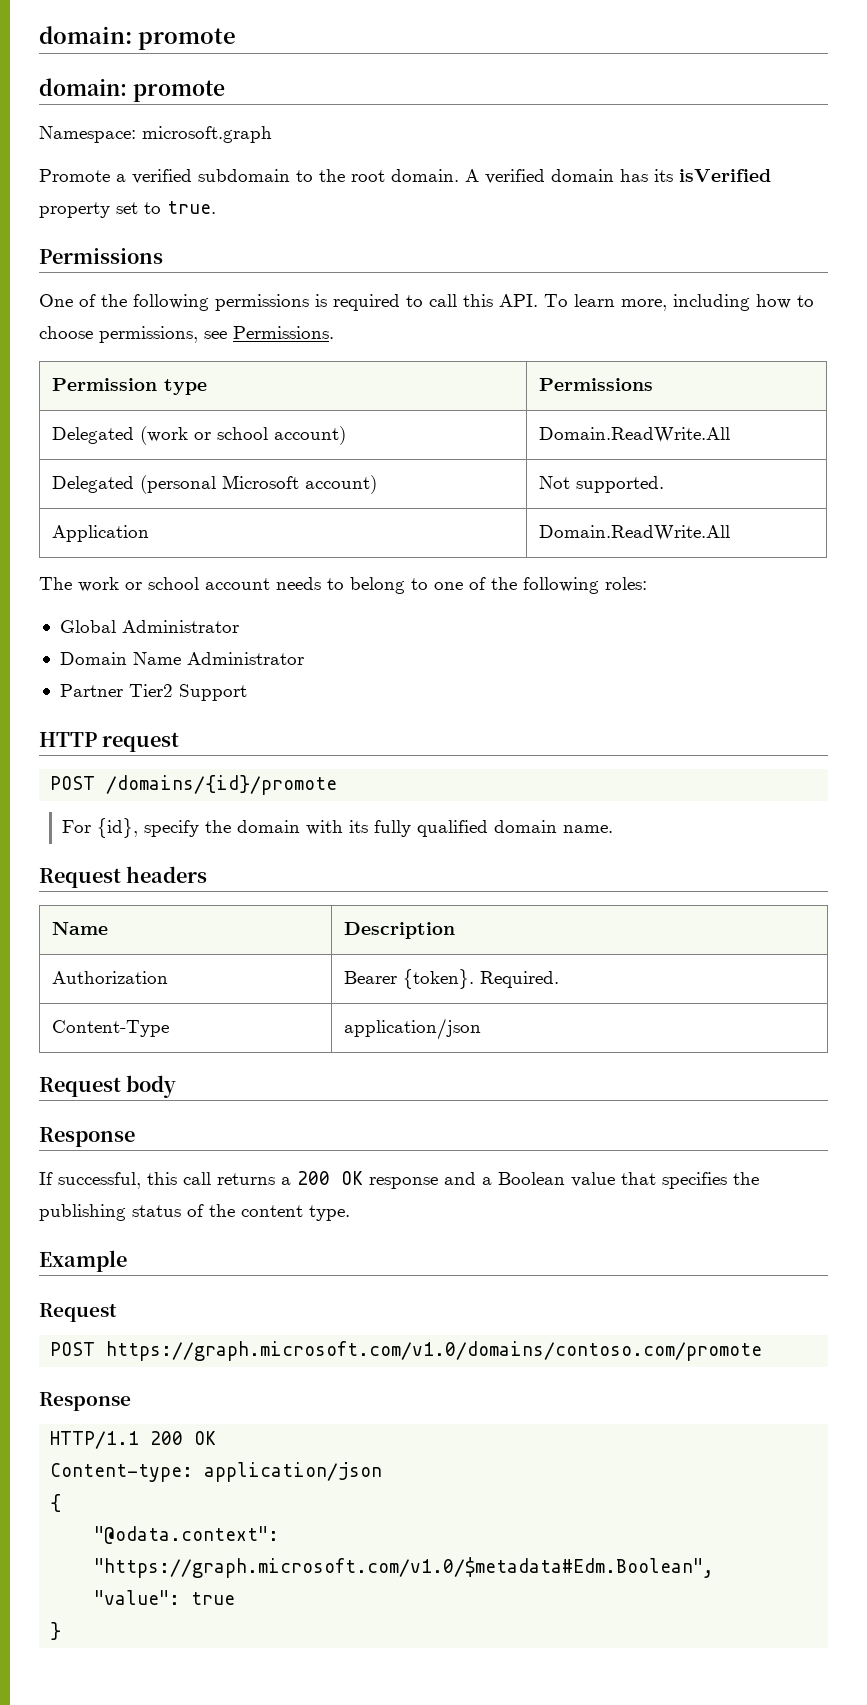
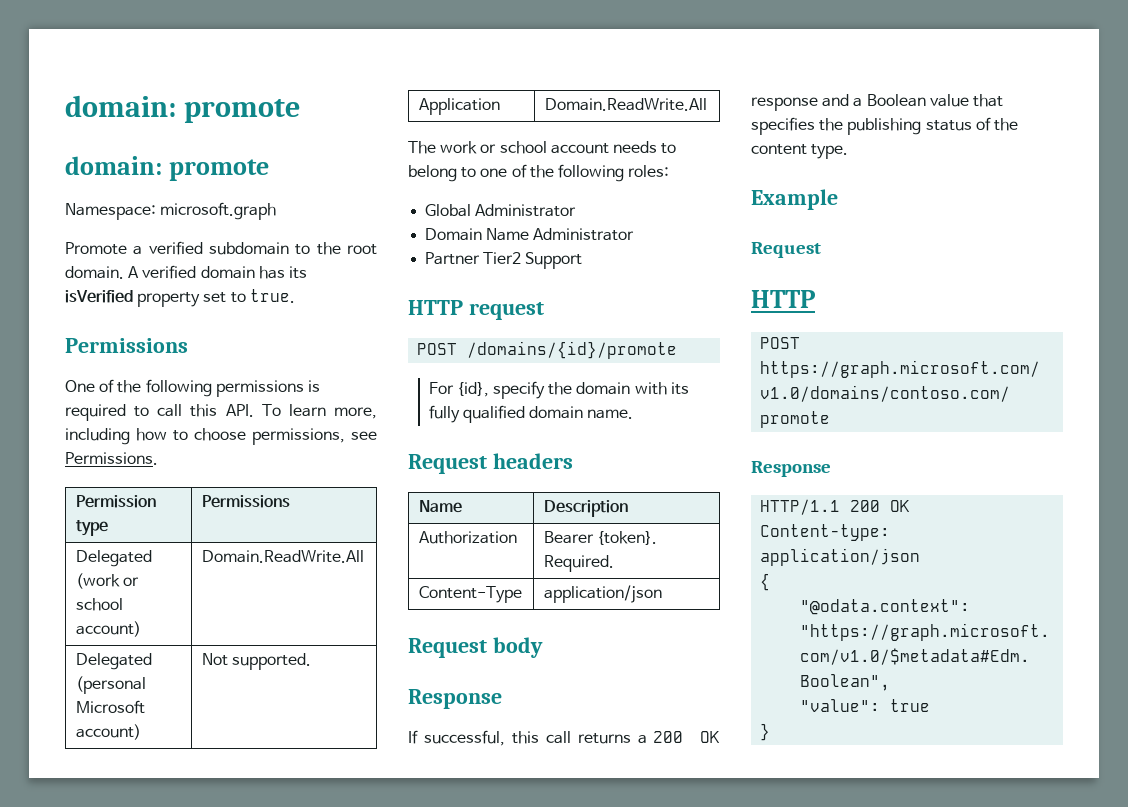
(117, 1312) none -> [751,290,815,308] // HTTP

